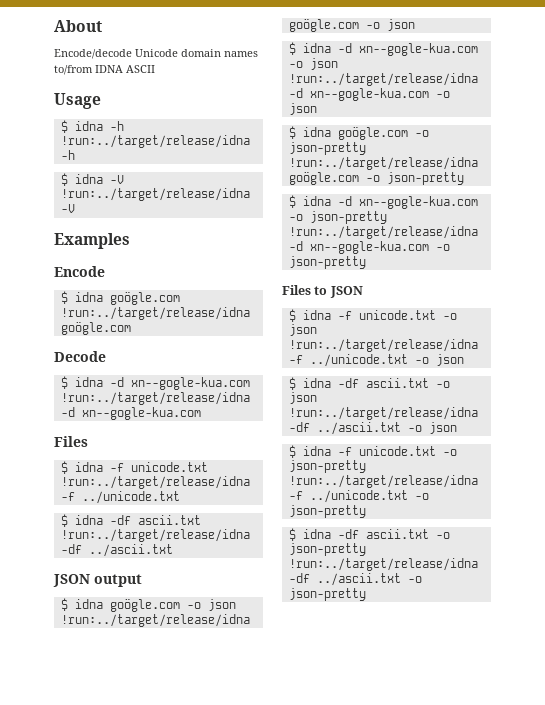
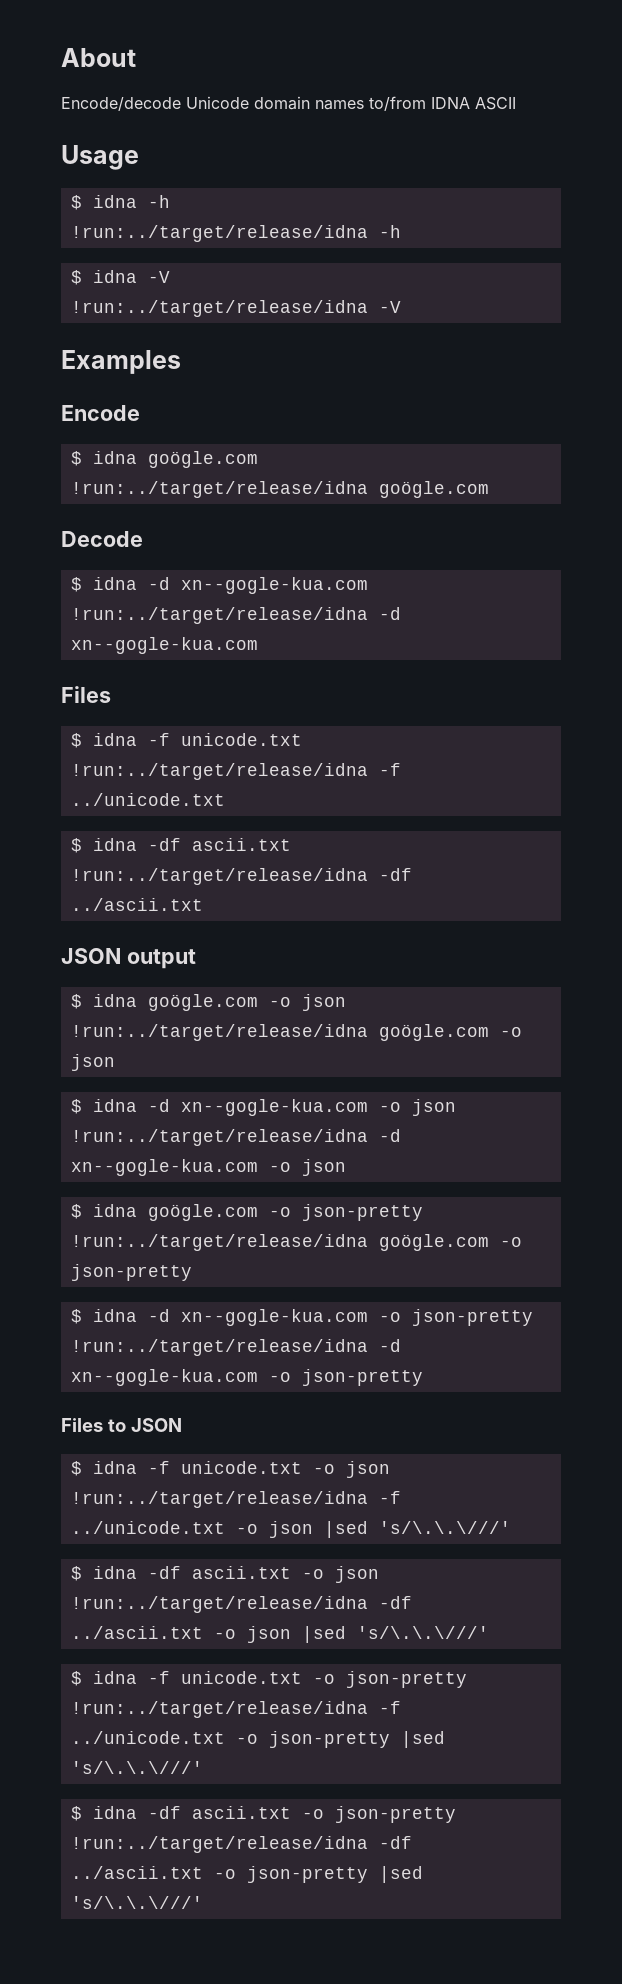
(464, 360) none -> [323,1521,511,1538] |sed 's/\.\.\///'
(457, 428) none -> [301,1626,489,1643] |sed 's/\.\.\///'
(366, 511) none -> [400,1731,445,1748] [70,1761,203,1774] |sed 's/\.\.\///'
(366, 594) none -> [378,1866,423,1883] [70,1896,203,1909] |sed 's/\.\.\///'

